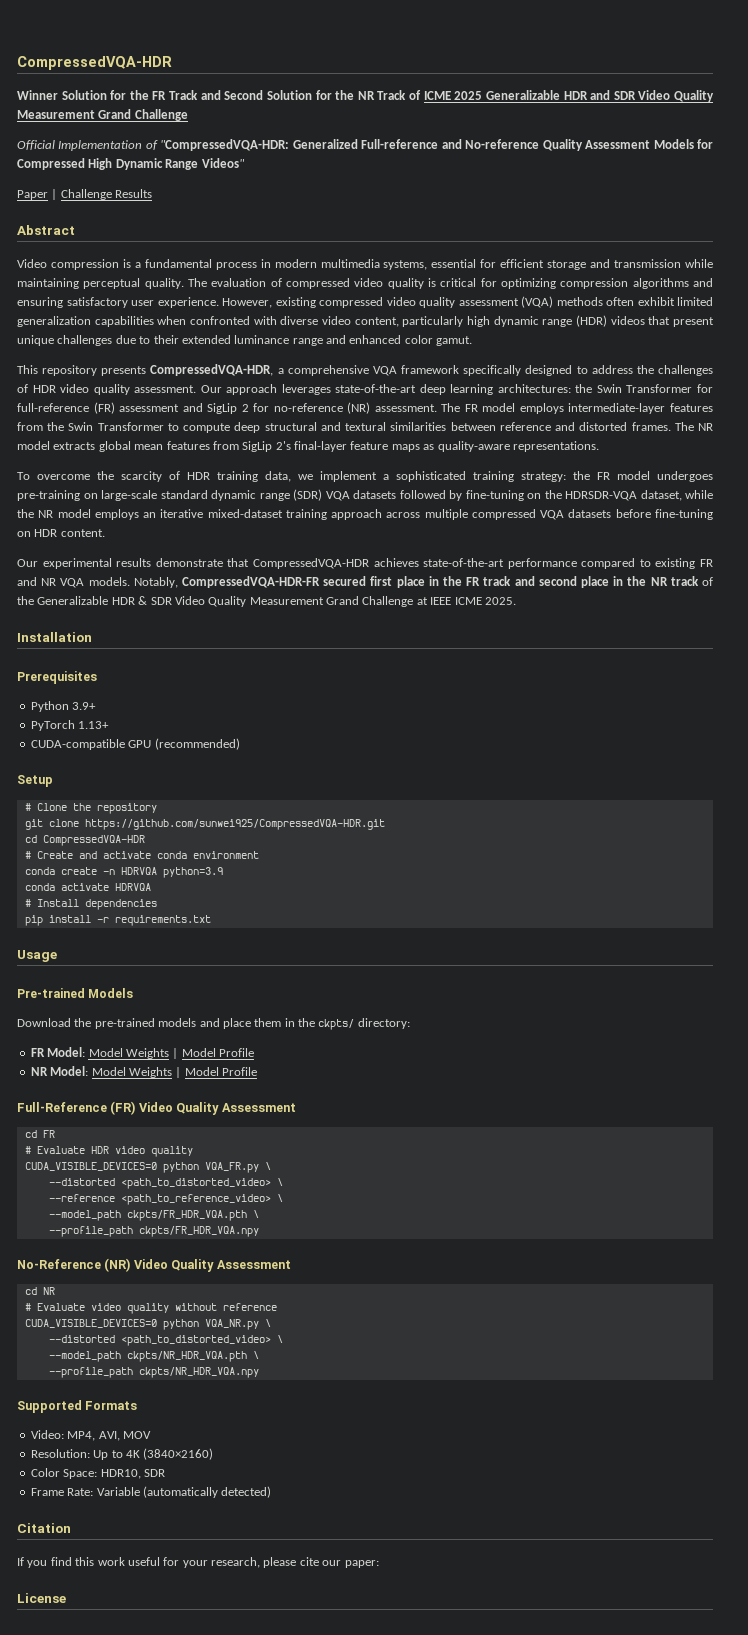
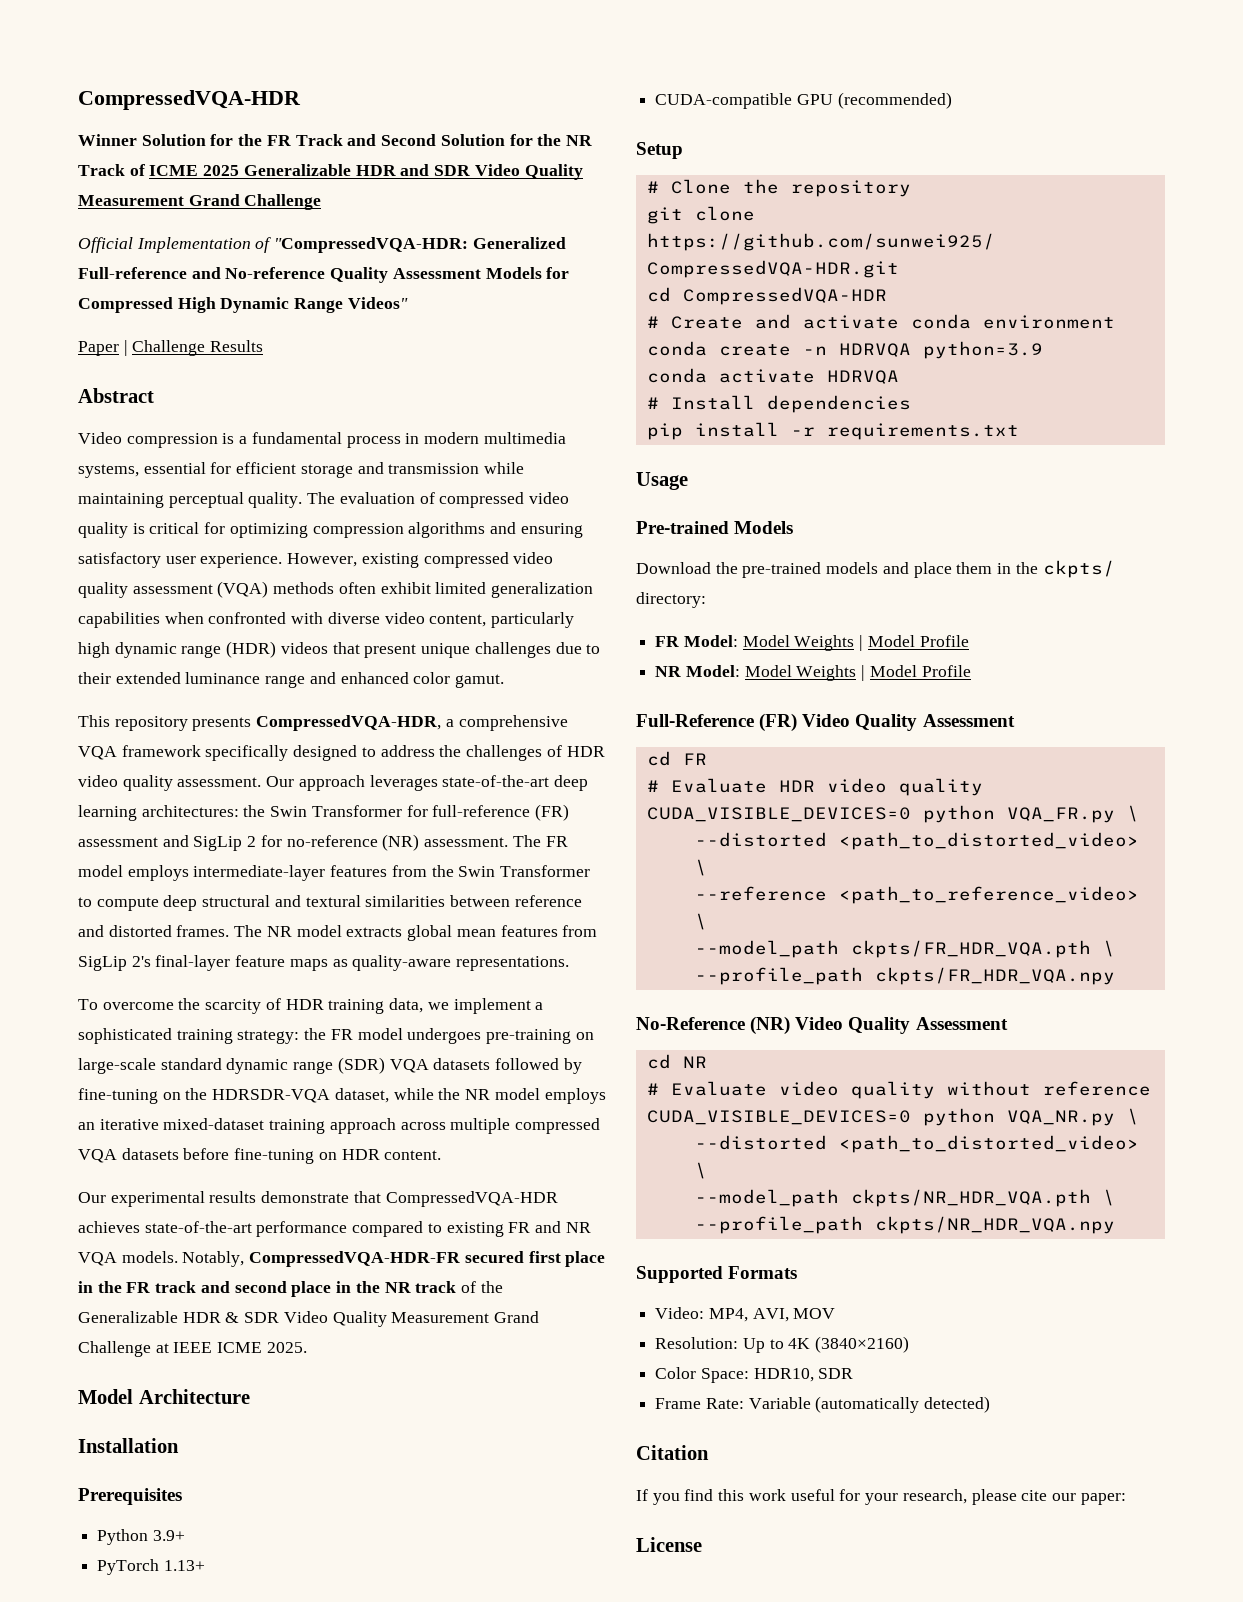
(516, 601) none -> [78,1389,250,1404] // Model Architecture

